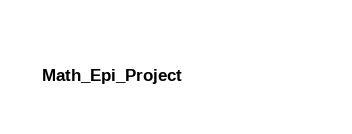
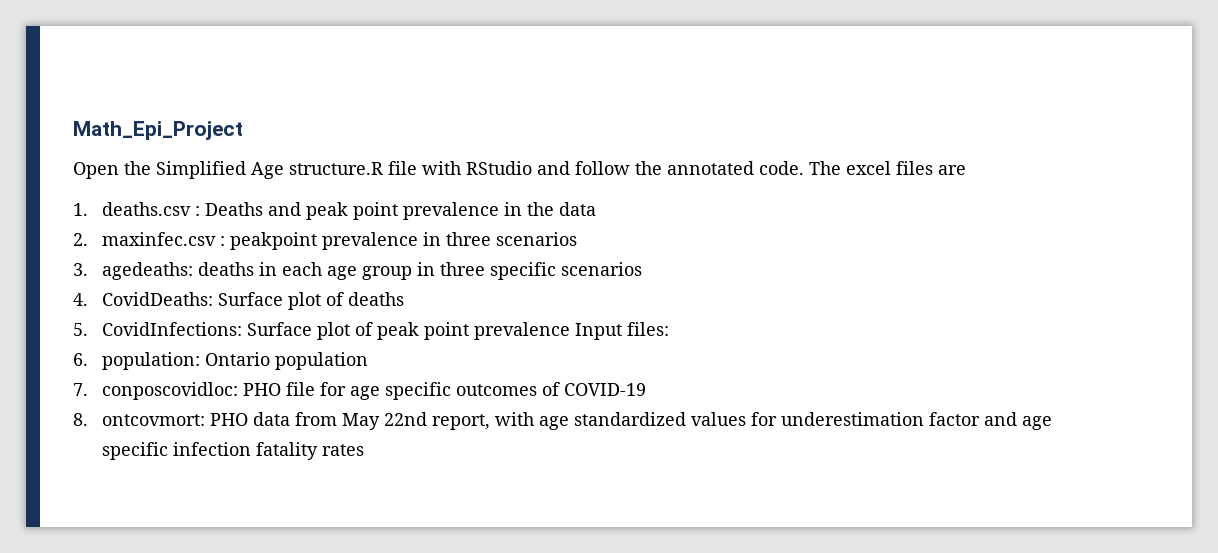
(182, 76) none -> [73,161,966,179] [73,202,597,220] [73,232,578,250] [73,262,643,280] [73,292,405,310] [73,322,670,340] [73,352,369,370] [73,382,647,400] [73,412,1053,430] [102,442,365,460] // Open the Simplified Age structure.R file with RStudio and follow the annotated code. The excel files are // 1. deaths.csv : Deaths and peak point prevalence in the data // 2. maxinfec.csv : peakpoint prevalence in three scenarios // 3. agedeaths: deaths in each age group in three specific scenarios // 4. CovidDeaths: Surface plot of deaths // 5. CovidInfections: Surface plot of peak point prevalence Input files: // 6. population: Ontario population // 7. conposcovidloc: PHO file for age specific outcomes of COVID-19 // 8. ontcovmort: PHO data from May 22nd report, with age standardized values for underestimation factor and age specific infection fatality rates

